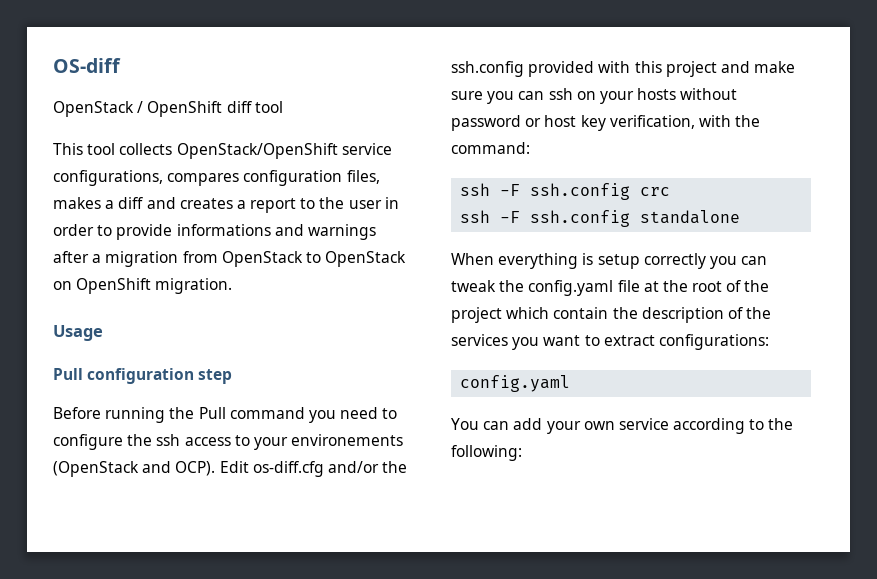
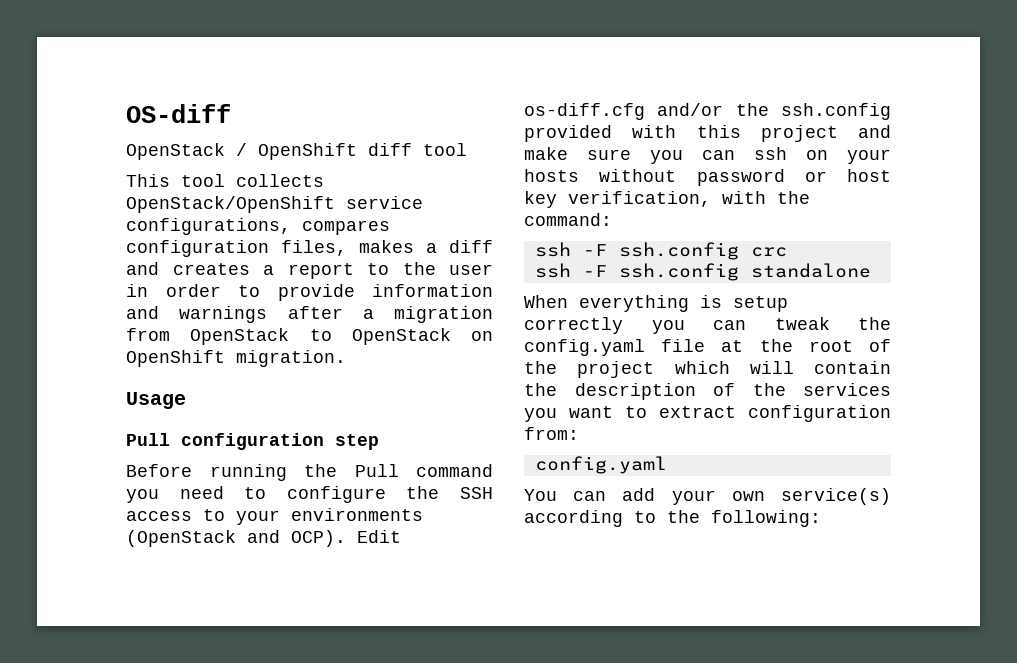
[176,224,271,236] informations -> [372,284,493,297] information
[156,434,181,446] ssh -> [460,487,493,499] SSH
[291,434,404,446] environements -> [291,508,423,521] environments
(550, 313) none -> [749,361,794,374] will
[658,334,769,350] configurations: -> [748,405,891,422] [524,427,579,440] configuration from:
[618,418,669,430] service -> [781,488,891,505] service(s)

